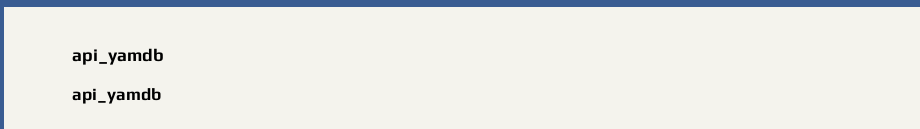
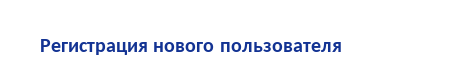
[72,48,164,65] [72,88,161,104] api_yamdb // api_yamdb -> [40,39,342,55] Регистрация нового пользователя

